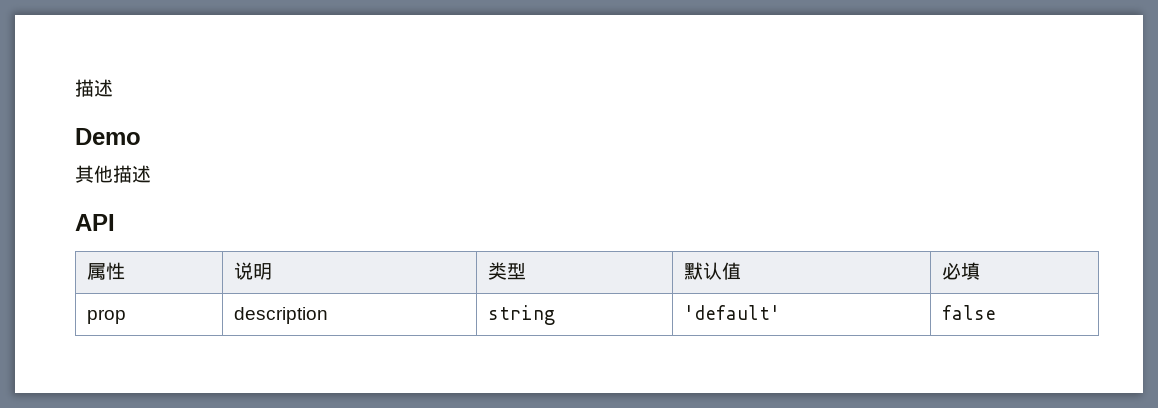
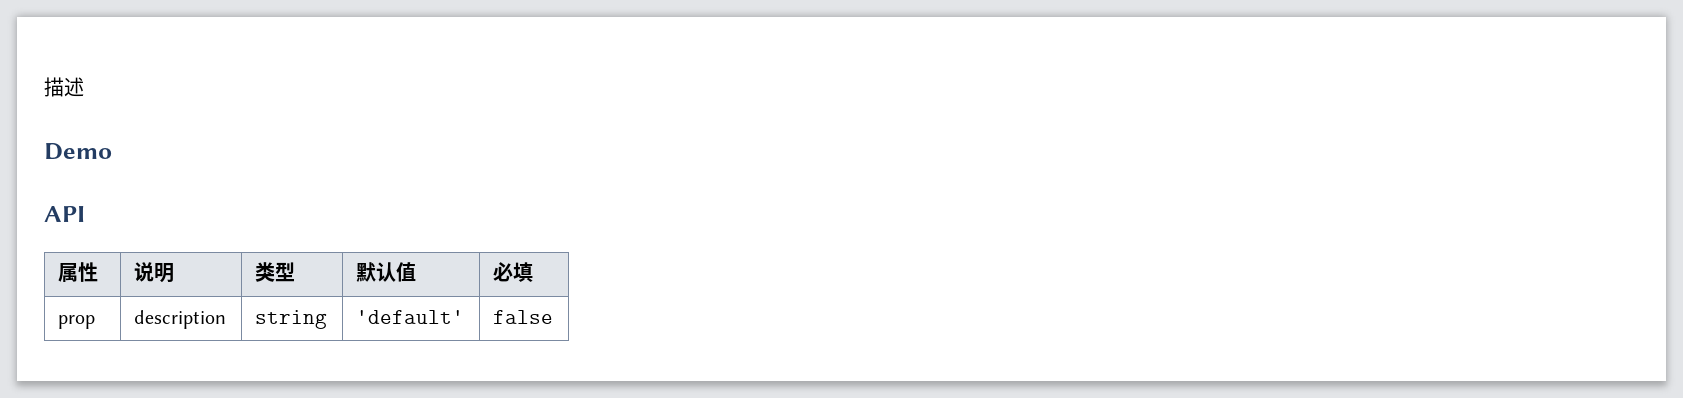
[75,165,151,183] // 其他描述 -> (112, 151) none

